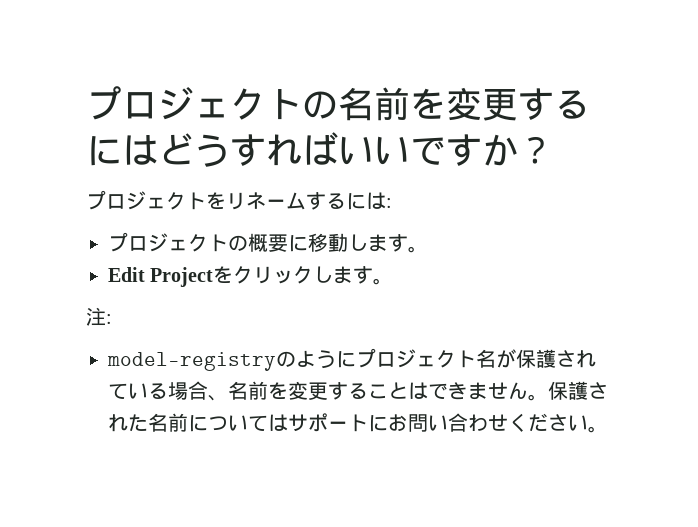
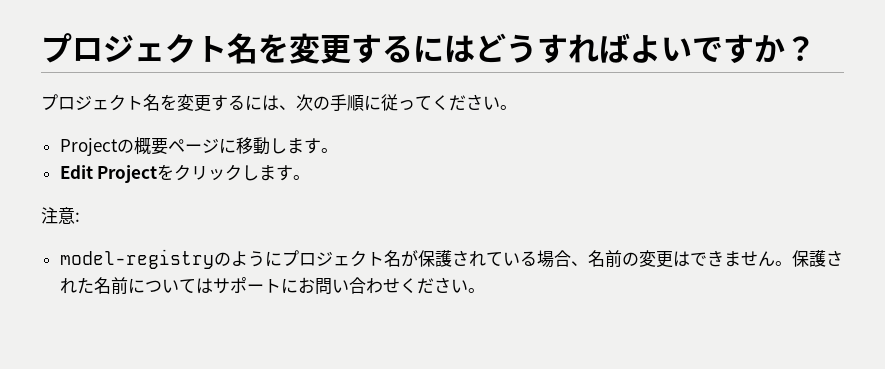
[86,86,410,121] プロジェクトの名前 -> [41,33,258,64] プロジェクト名
[338,136,374,165] い -> [630,35,661,63] よ
[206,192,392,210] [108,232,288,252] をリネームするには: // プロジェクトの概要 -> [143,94,517,112] [59,137,219,156] 名を変更するには、次の手順に従ってください。 // Projectの概要ページ
(106, 316) none -> [58,207,75,224] 意
[268,381,408,400] を変更すること -> [621,250,673,268] の変更

